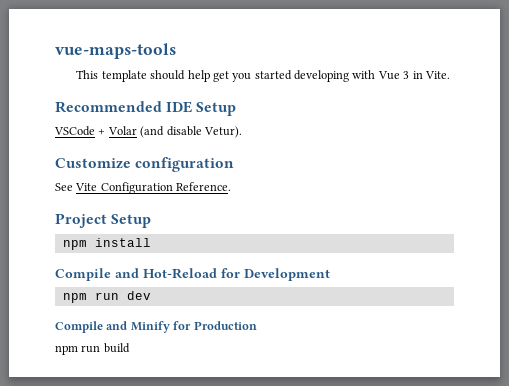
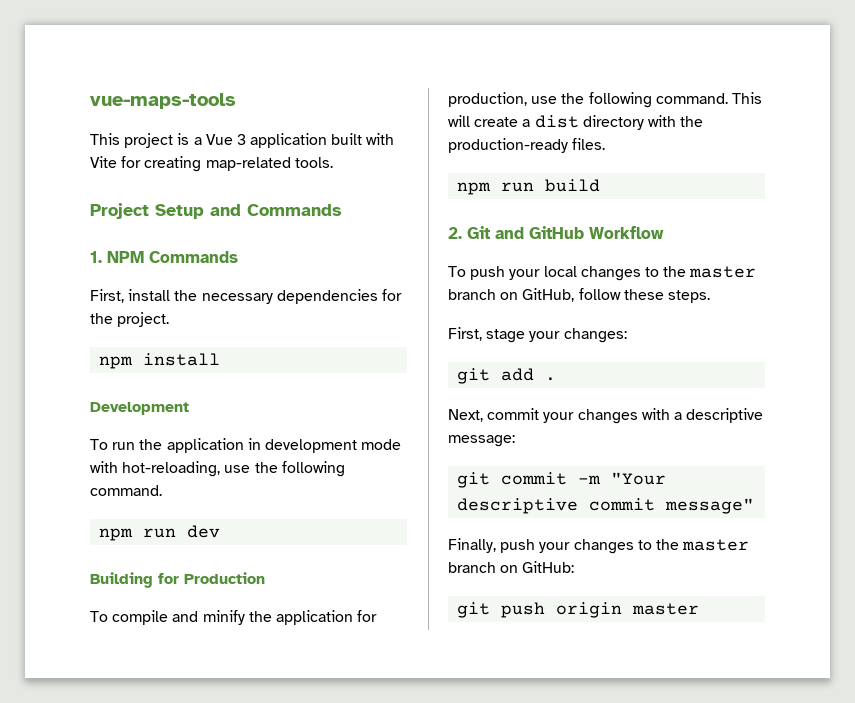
[101,70,450,82] [55,101,237,116] [54,126,242,138] [55,157,235,172] [55,182,232,194] [55,213,152,228] [62,238,151,250] [55,268,330,281] template should help get you started developing with Vue 3 in Vite. // Recommended IDE Setup // VSCode + Volar (and disable Vetur). // Customize configuration // See Vite Configuration Reference. // Project Setup // npm install // Compile and Hot-Reload for Development -> [124,133,395,148] [90,156,333,172] [90,203,342,219] [90,251,238,263] [90,289,402,304] [90,312,170,327] [99,353,221,369] [90,402,189,415] [90,438,402,453] [90,461,345,477] [90,485,162,496] project is a Vue 3 application built with Vite for creating map-related tools. // Project Setup and Commands // 1. NPM Commands // First, install the necessary dependencies for the project. // npm install // Development // To run the application in development mode with hot-reloading, use the following command.
[55,321,170,333] Compile and Minify -> [90,572,153,588] Building
[55,343,130,355] npm run build -> [90,610,378,625] [448,92,762,108] [448,115,704,130] [448,138,606,153] [457,179,601,195] [448,226,664,239] [448,266,757,281] [448,288,710,303] [448,327,627,343] [457,368,557,384] [448,408,764,424] [448,435,515,447] [457,472,667,488] [457,498,755,514] [448,538,750,554] [448,561,575,573] [457,602,700,618] To compile and minify the application for production, use the following command. This will create a dist directory with the production-ready files. // npm run build // 2. Git and GitHub Workflow // To push your local changes to the master branch on GitHub, follow these steps. // First, stage your changes: // git add . // Next, commit your changes with a descriptive message: // git commit -m "Your descriptive commit message" // Finally, push your changes to the master branch on GitHub: // git push origin master

